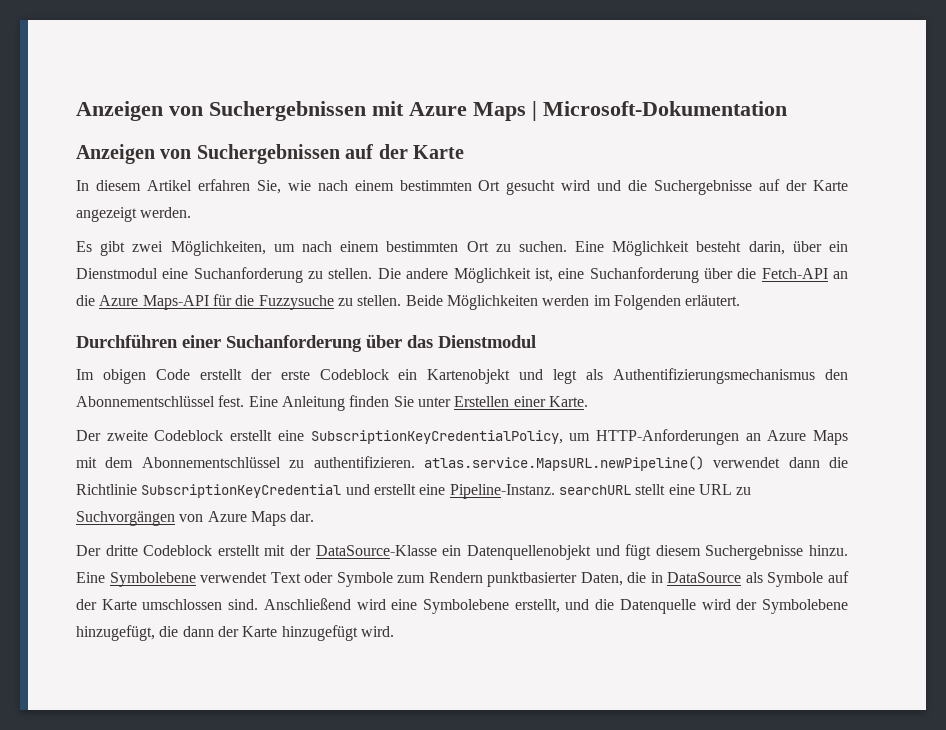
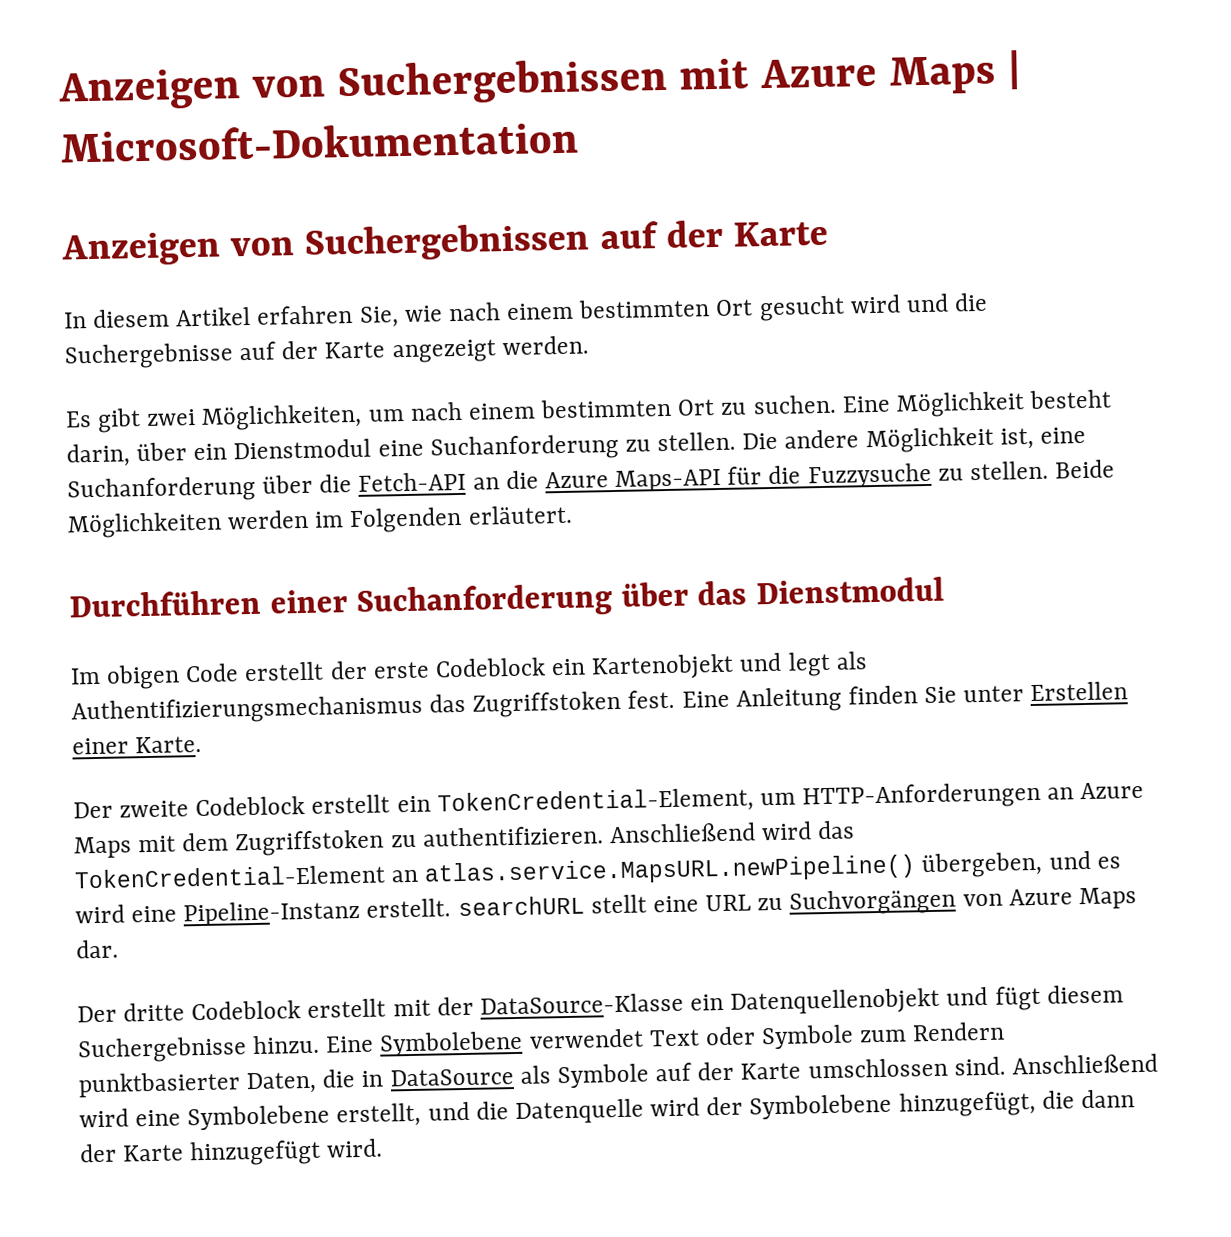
[825,369,848,380] [76,396,215,407] den Abonnementschlüssel -> [429,690,622,718] das Zugriffstoken
[277,430,563,444] eine SubscriptionKeyCredentialPolicy, -> [396,787,754,817] ein TokenCredential-Element,
[141,457,281,468] Abonnementschlüssel -> [235,829,385,857] Zugriffstoken
[423,456,848,471] [76,484,555,499] atlas.service.MapsURL.newPipeline() verwendet dann die Richtlinie SubscriptionKeyCredential und erstellt eine Pipeline-Instanz. -> [608,820,856,844] [74,850,1121,889] [75,898,452,927] Anschließend wird das TokenCredential-Element an atlas.service.MapsURL.newPipeline() übergeben, und es wird eine Pipeline-Instanz erstellt.

